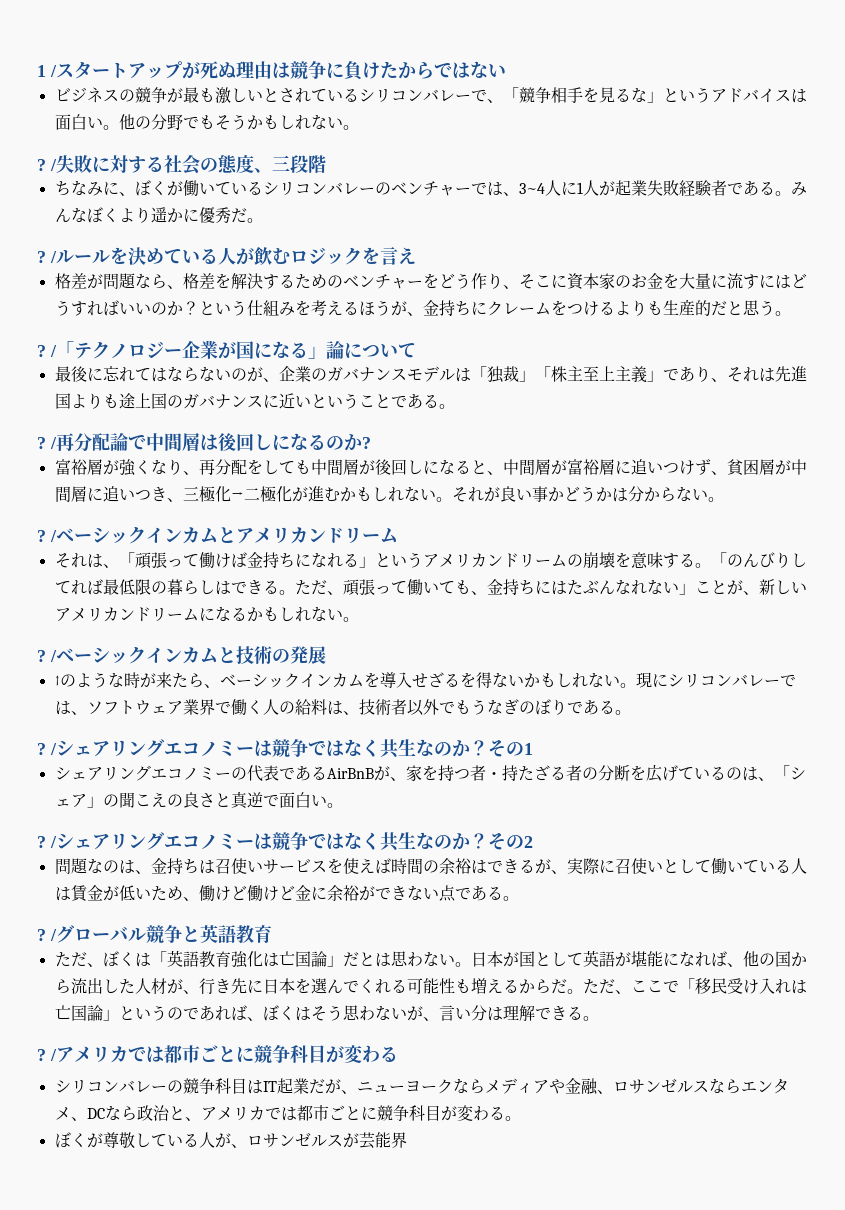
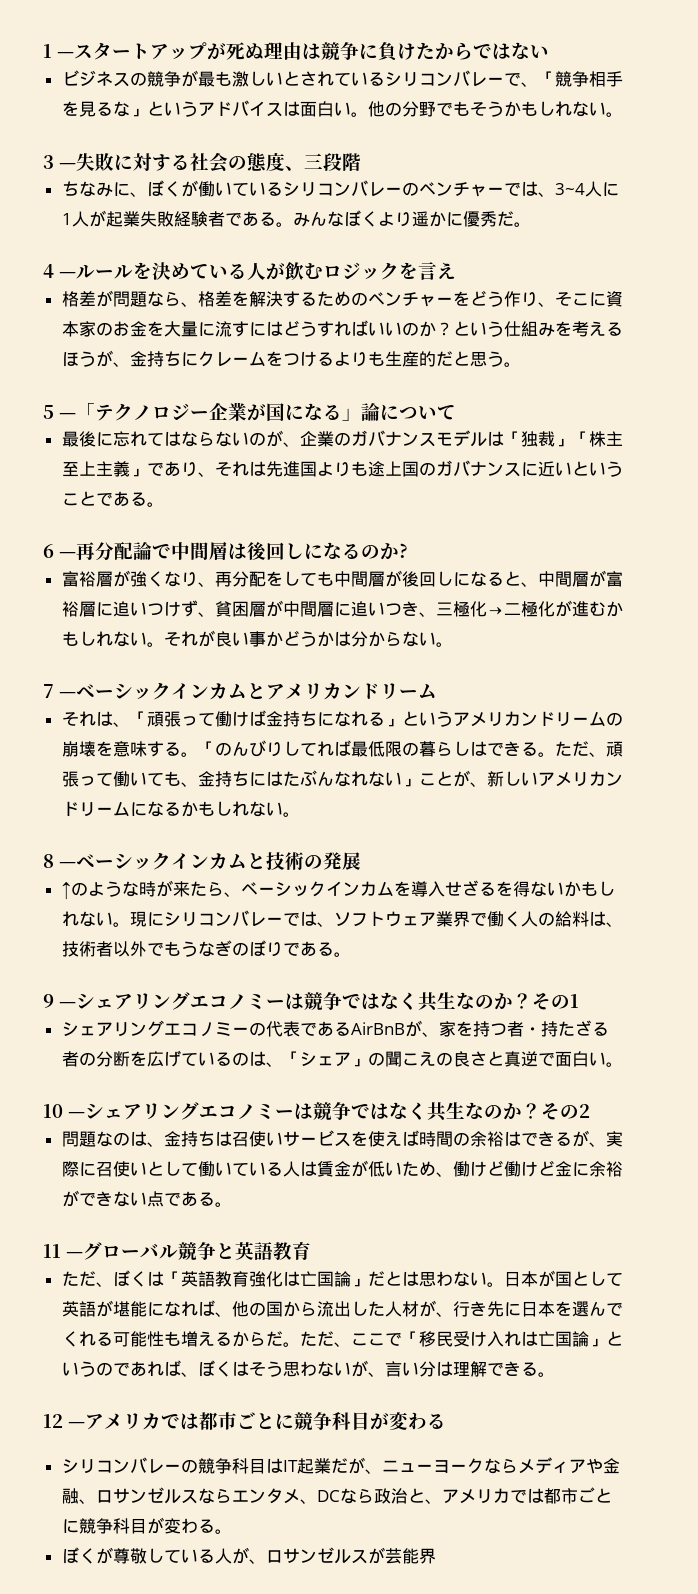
[37,65,57,77] 1 / -> [43,44,74,58] 1 —
[37,159,57,171] ? / -> [43,155,76,169] 3 —
[37,251,57,263] ? / -> [43,264,76,278] 4 —
[37,345,57,357] ? / -> [43,405,76,419] 5 —
[37,437,57,449] ? / -> [43,544,76,558] 6 —
[37,530,57,542] ? / -> [43,684,76,698] 7 —
[37,650,57,662] ? / -> [43,854,76,868] 8 —
[37,743,57,755] ? / -> [43,994,76,1008] 9 —
[37,836,57,848] ? / -> [43,1104,85,1118] 10 —
[37,929,57,941] ? / -> [43,1244,83,1258] 11 —
[37,1049,57,1061] ? / -> [43,1414,85,1428] 12 —

